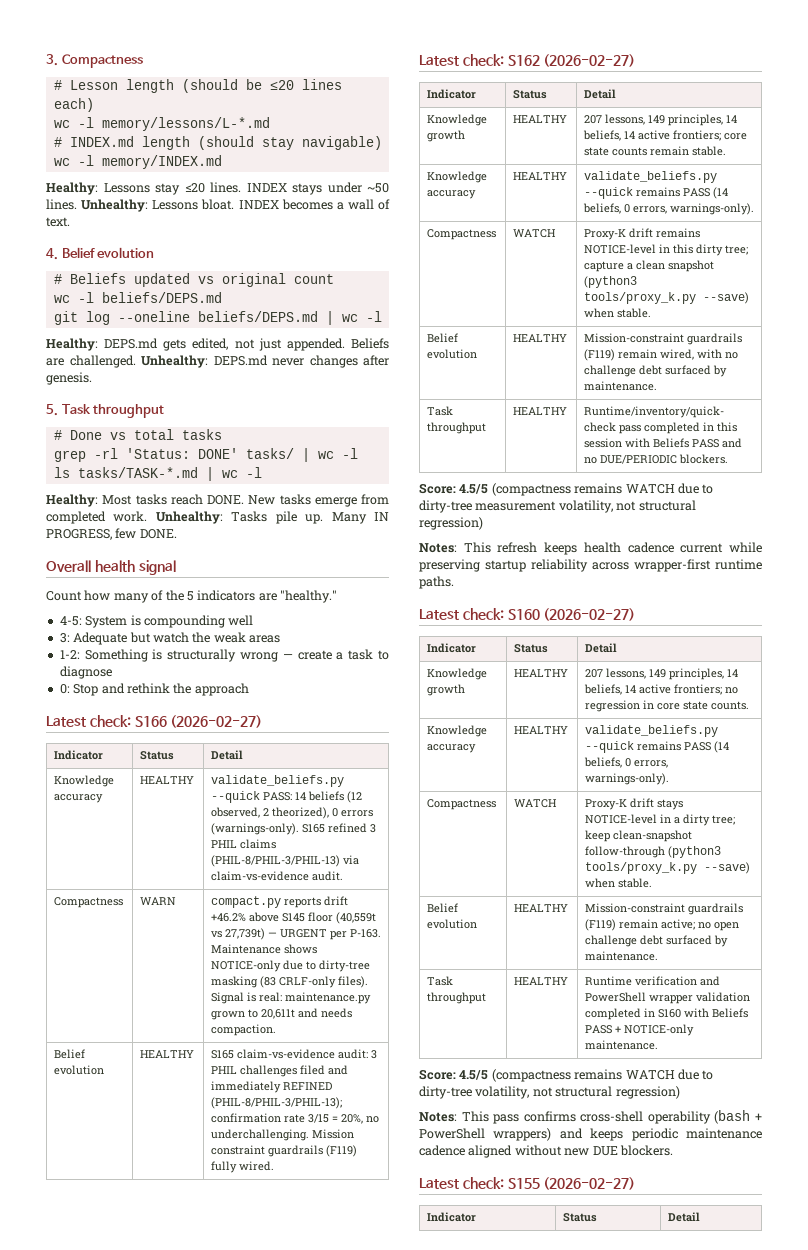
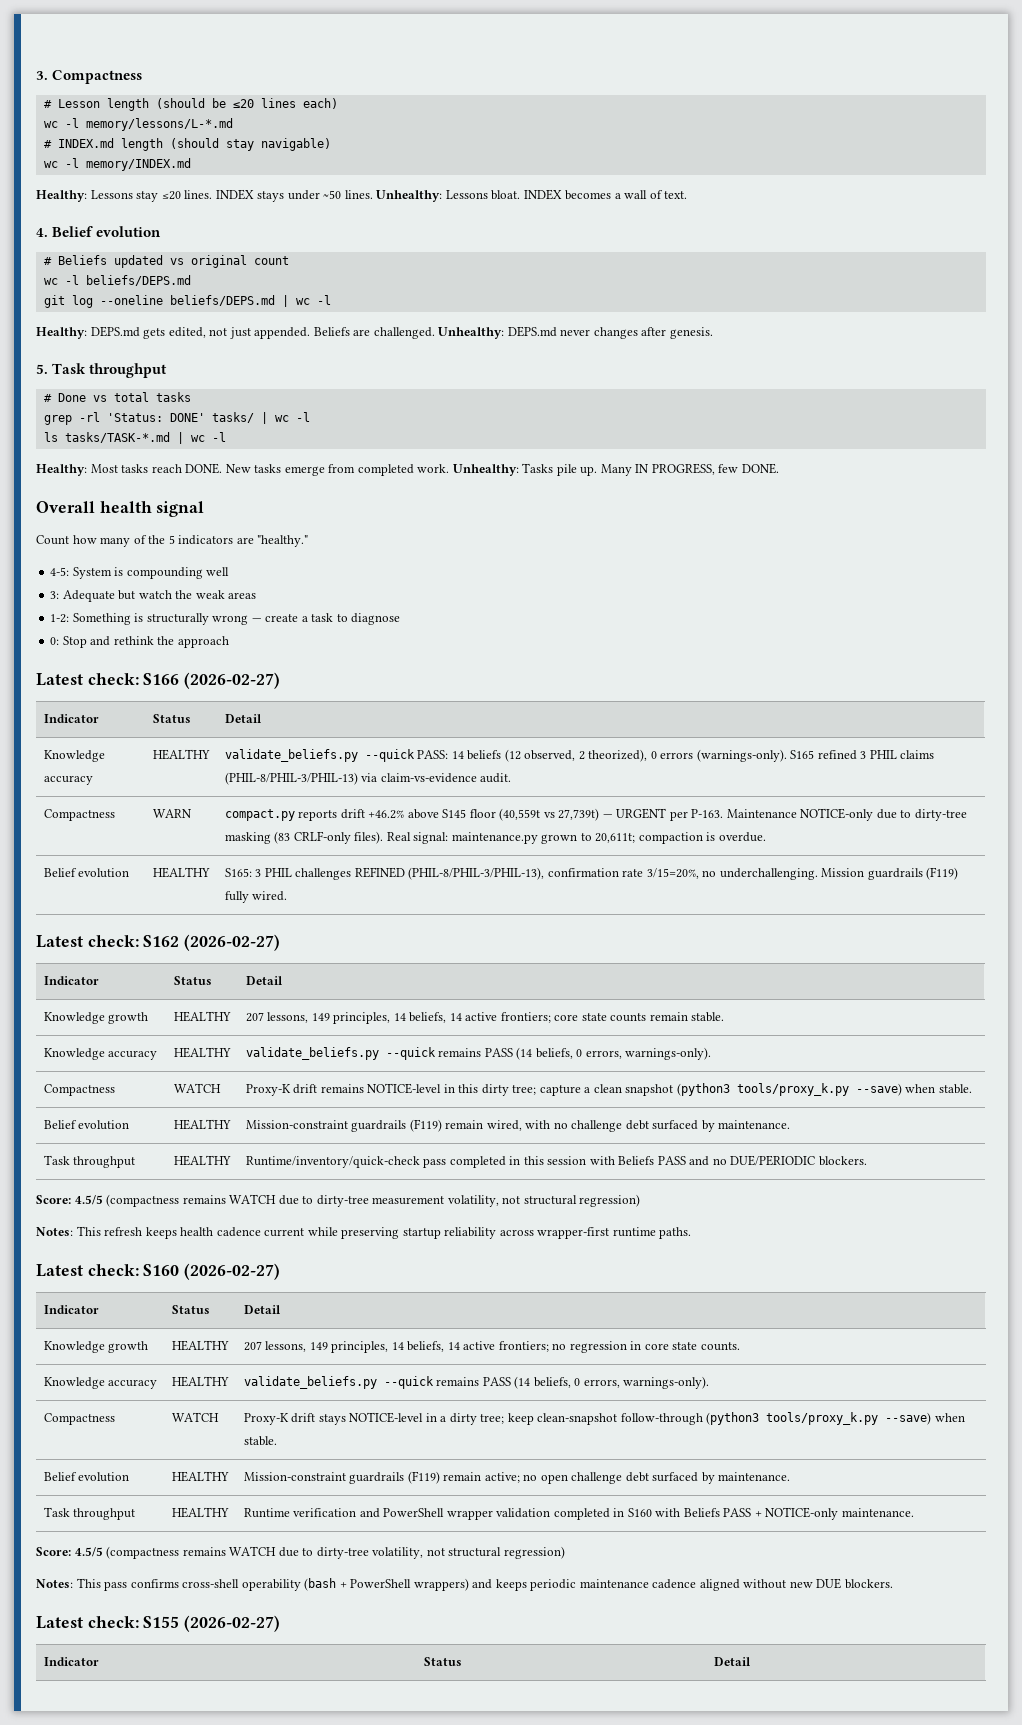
[283,944,317,954] shows -> (797, 813) none
[210,992,371,1004] [210,1008,352,1020] [210,1024,276,1036] [53,1049,85,1059] [53,1065,104,1075] [139,1050,194,1058] [210,1049,377,1059] [210,1065,348,1077] [210,1081,332,1093] [210,1097,342,1109] [210,1113,363,1124] Signal is real: maintenance.py grown to 20,611t and needs compaction. // Belief evolution | HEALTHY | S165 claim-vs-evidence audit: 3 PHIL challenges filed and immediately REFINED (PHIL-8/PHIL-3/PHIL-13); confirmation rate 3/15 = 20%, -> [386,832,766,844] [43,868,130,878] [152,867,210,878] [224,867,699,880] Real signal: maintenance.py grown to 20,611t; compaction is overdue. // Belief evolution | HEALTHY | S165: 3 PHIL challenges REFINED (PHIL-8/PHIL-3/PHIL-13), confirmation rate 3/15=20%,
[210,1145,265,1155] constraint -> (865, 872) none

